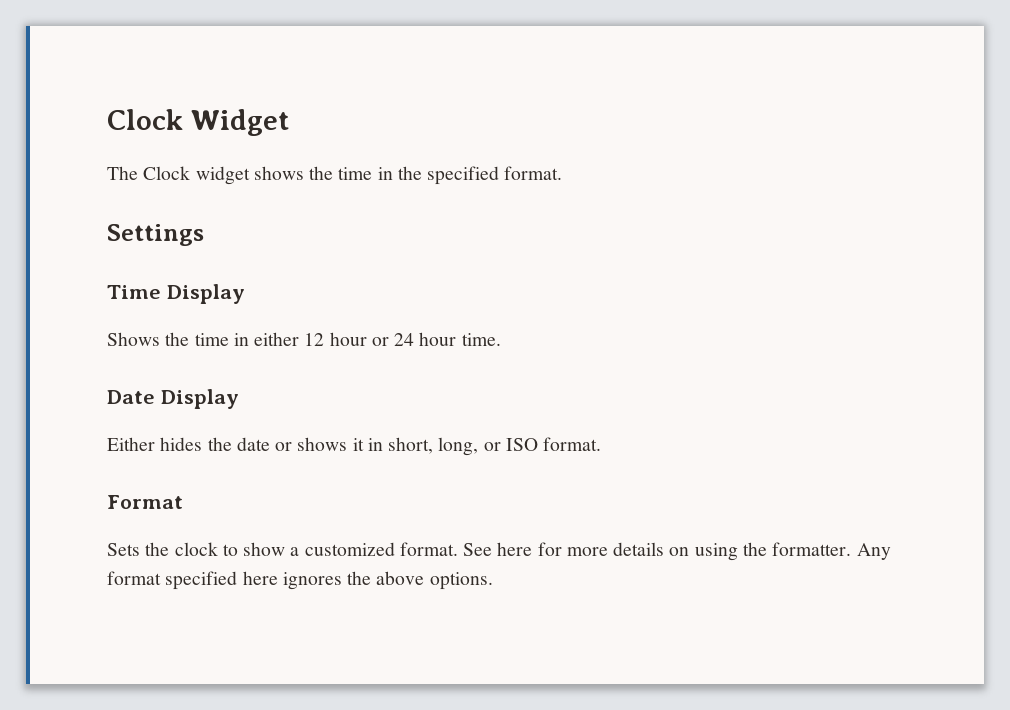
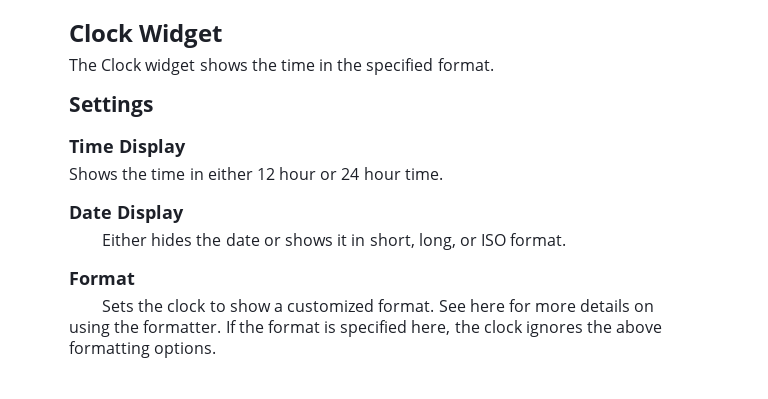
[856,543,891,560] [107,571,278,590] Any format specified here -> [225,320,523,337] If the format is specified here, the clock
(425, 578) none -> [69,341,150,358] formatting

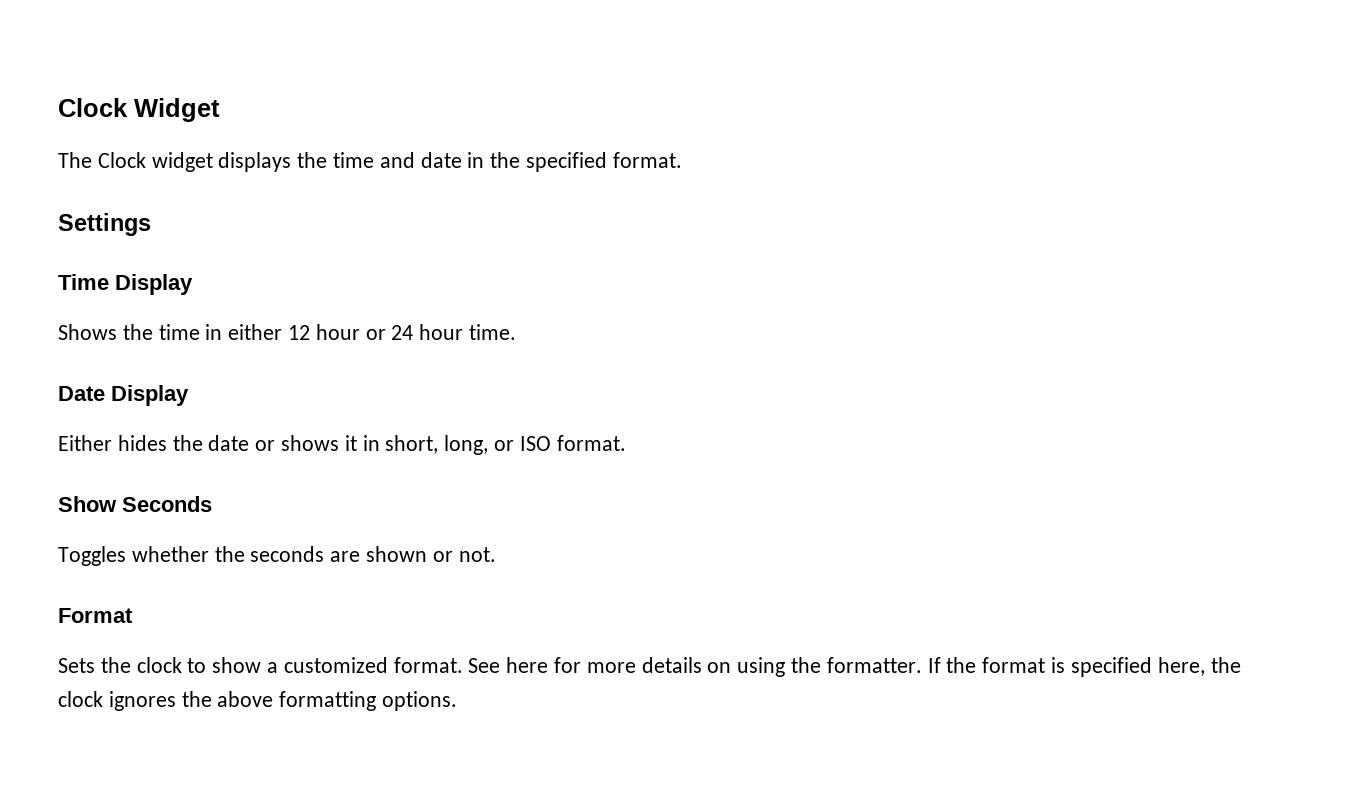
[199,58,315,71] shows the time -> [218,152,462,172] displays the time and date
(567, 239) none -> [58,496,212,512] [58,546,496,566] // Show Seconds // Toggles whether the seconds are shown or not.

